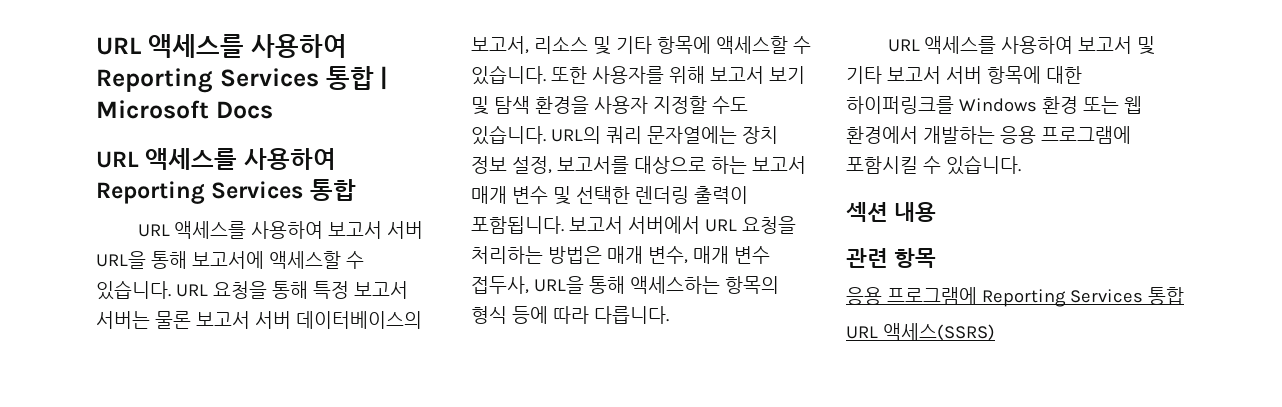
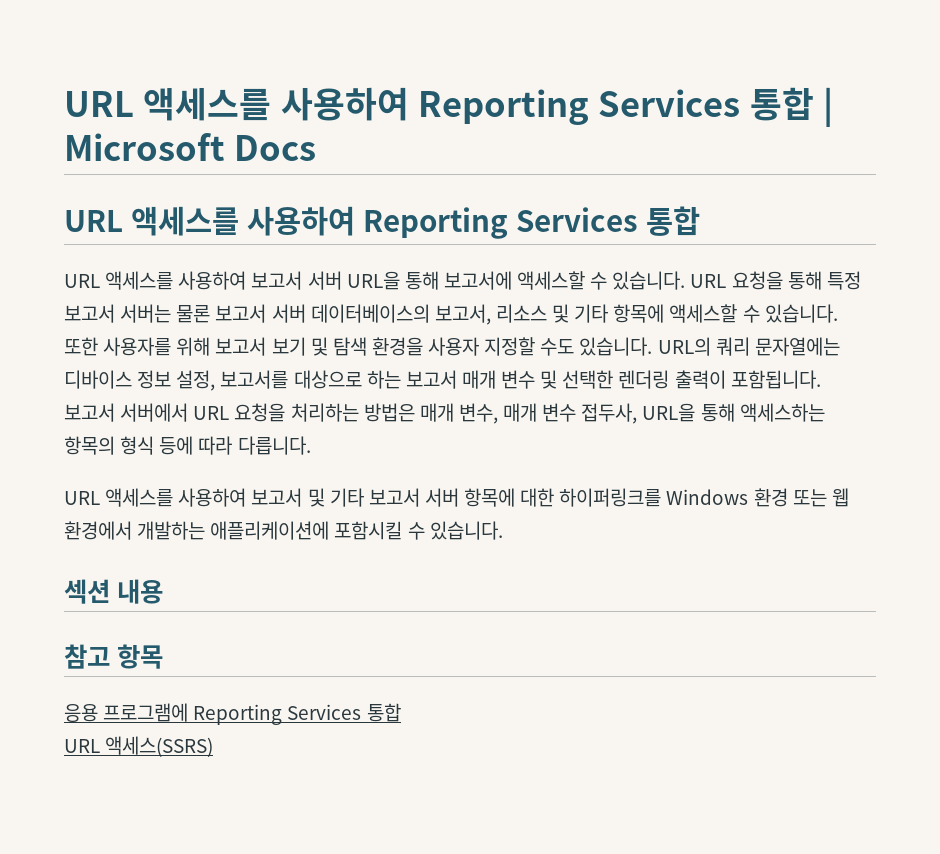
[741,126,778,144] 장치 -> [64,370,132,389] 디바이스
[999,126,1131,144] 응용 프로그램에 -> [210,521,330,540] 애플리케이션에
[846,248,888,268] 관련 -> [64,644,110,669] 참고

